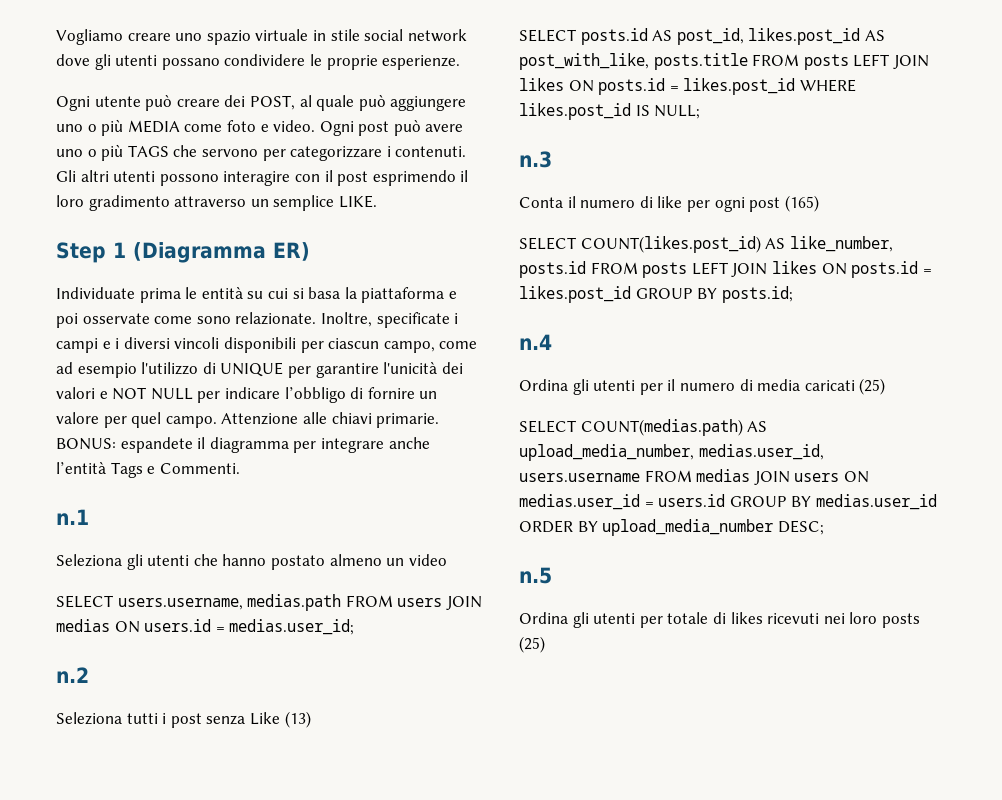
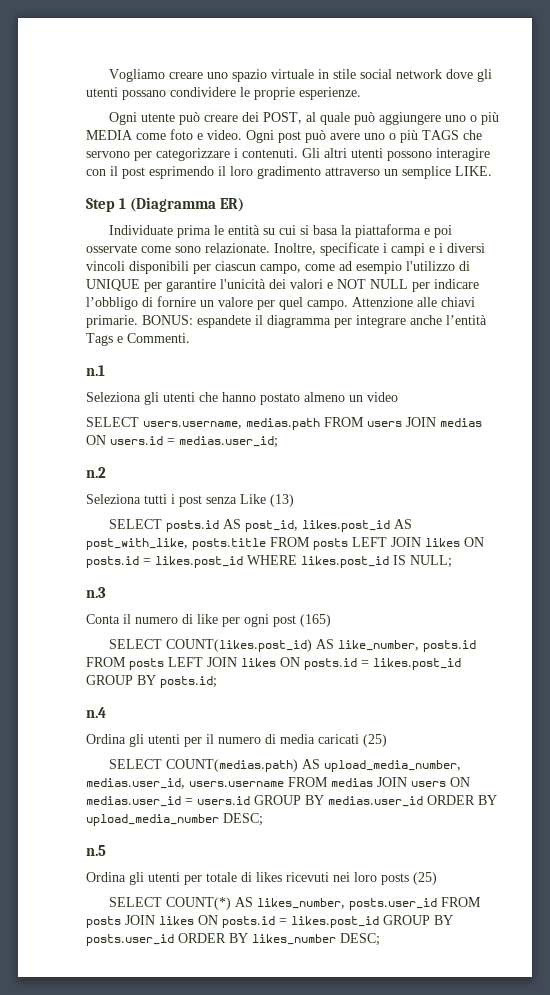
(545, 644) none -> [108,897,481,910] [86,915,453,928] [86,933,380,946] // SELECT COUNT(*) AS likes_number, posts.user_id FROM posts JOIN likes ON posts.id = likes.post_id GROUP BY posts.user_id ORDER BY likes_number DESC;

